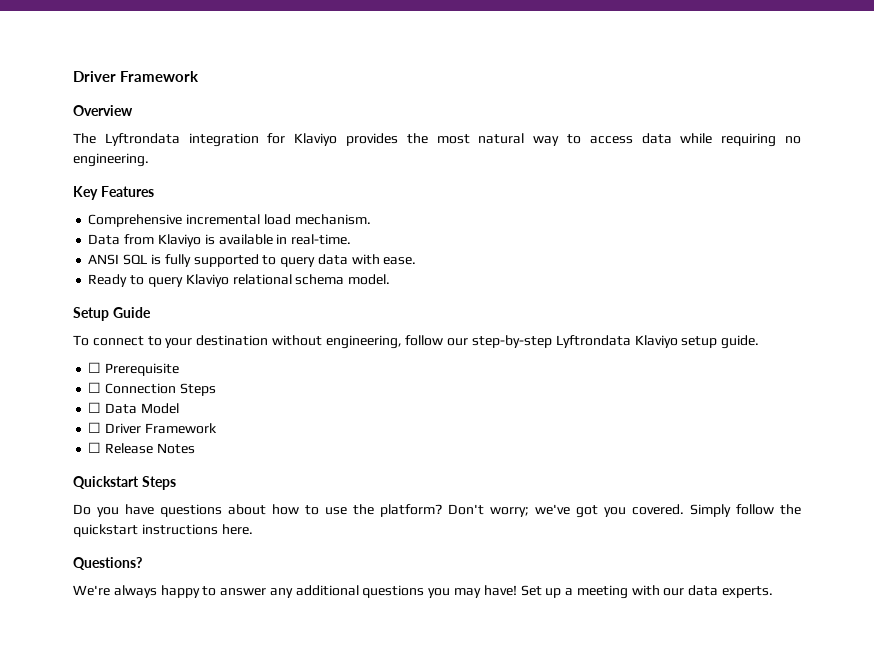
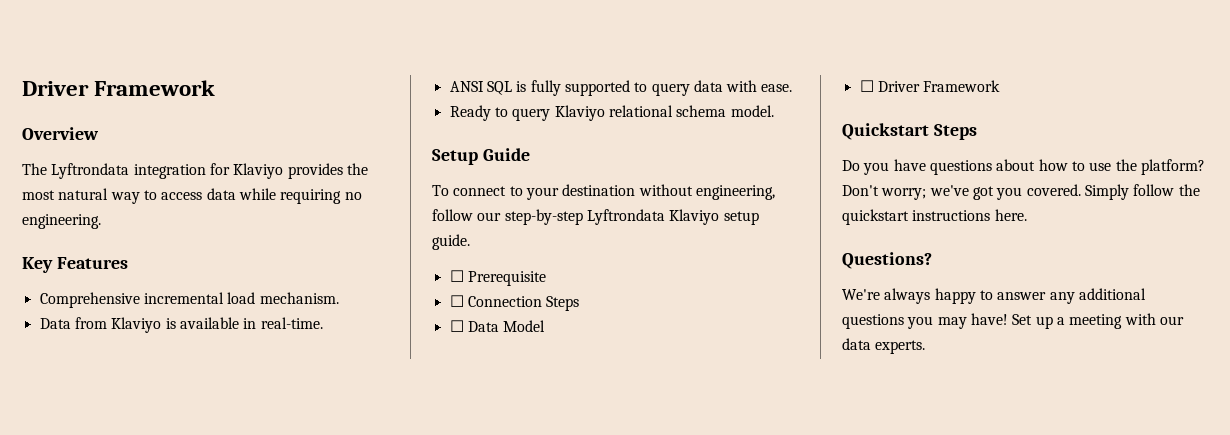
[88,442,195,454] // ☐ Release Notes -> (1001, 86) none

